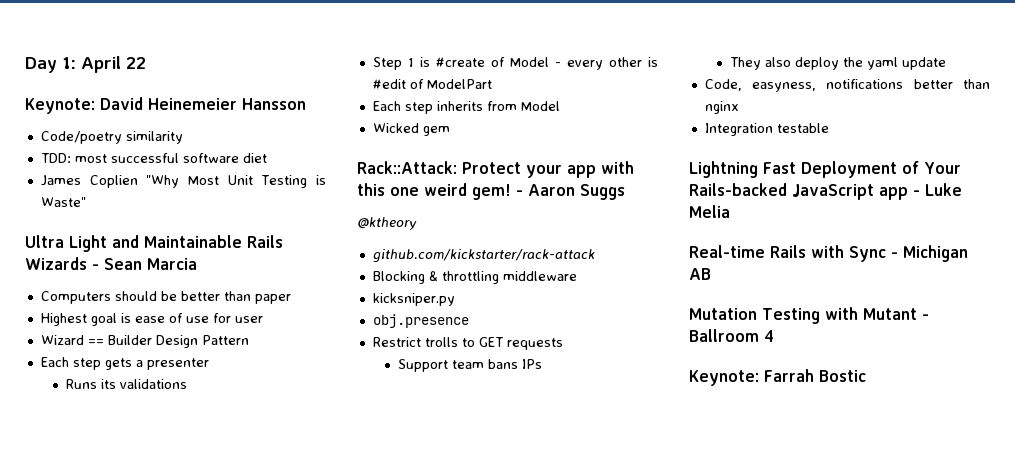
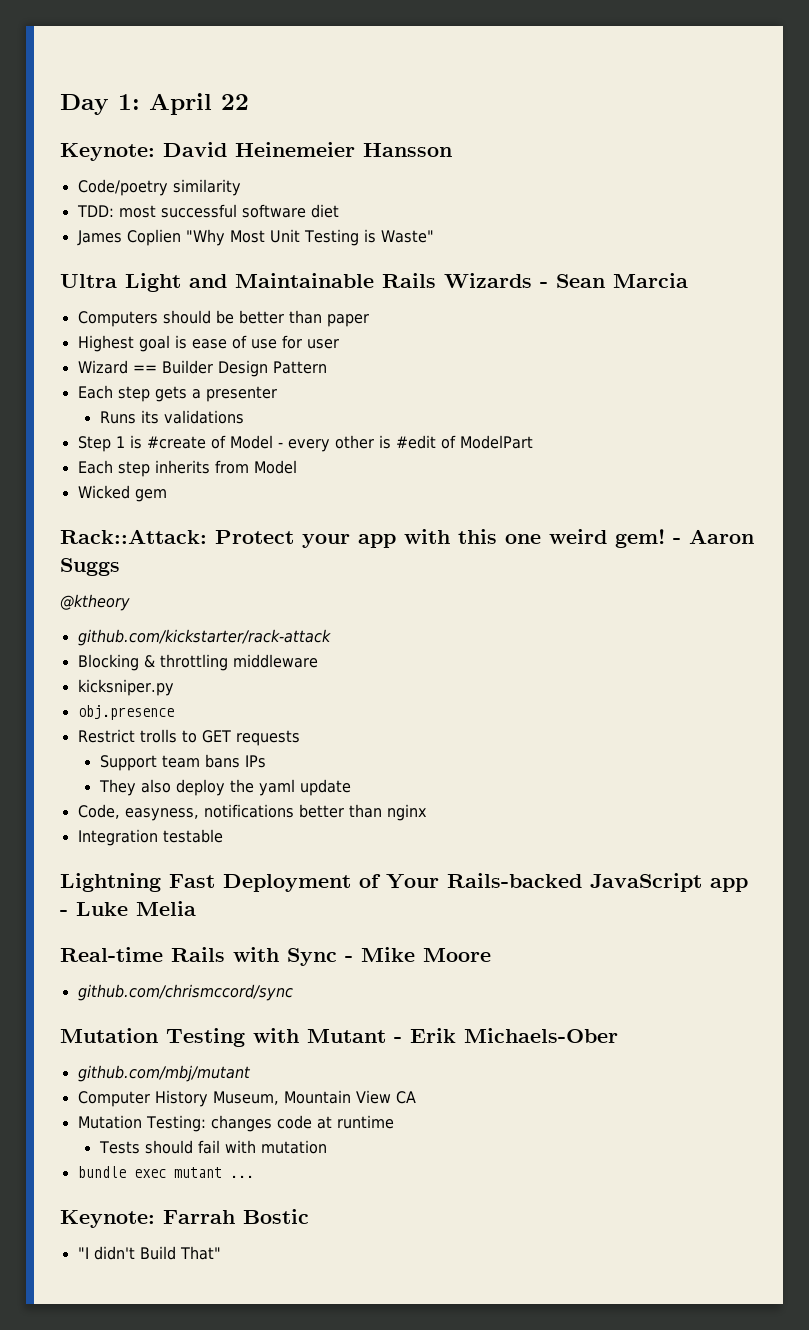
[903,245,968,262] [689,268,711,280] Michigan AB -> [361,947,491,962] [77,984,293,1001] Mike Moore // github.com/chrismccord/sync
[689,329,774,342] Ballroom 4 -> [410,1028,618,1043] [77,1065,251,1082] [77,1090,416,1107] [77,1115,394,1132] [98,1140,327,1154] [77,1166,254,1178] Erik Michaels-Ober // github.com/mbj/mutant // Computer History Museum, Mountain View CA // Mutation Testing: changes code at runtime // Tests should fail with mutation // bundle exec mutant ...
(866, 376) none -> [77,1246,221,1260] // "I didn't Build That"

